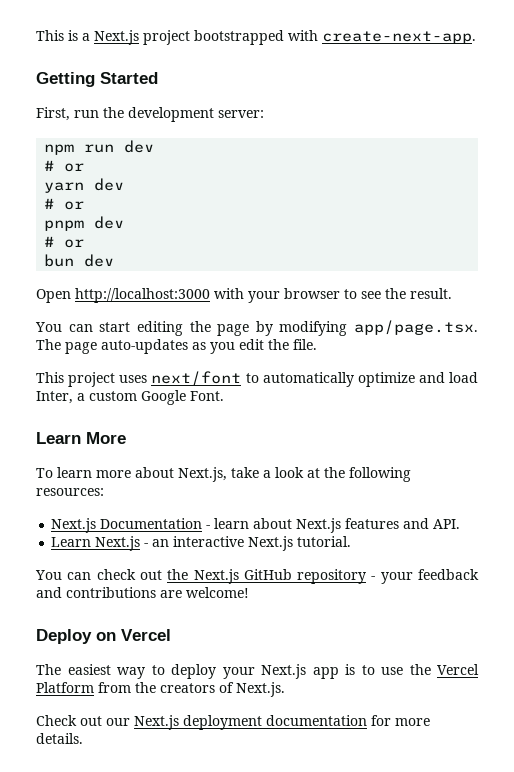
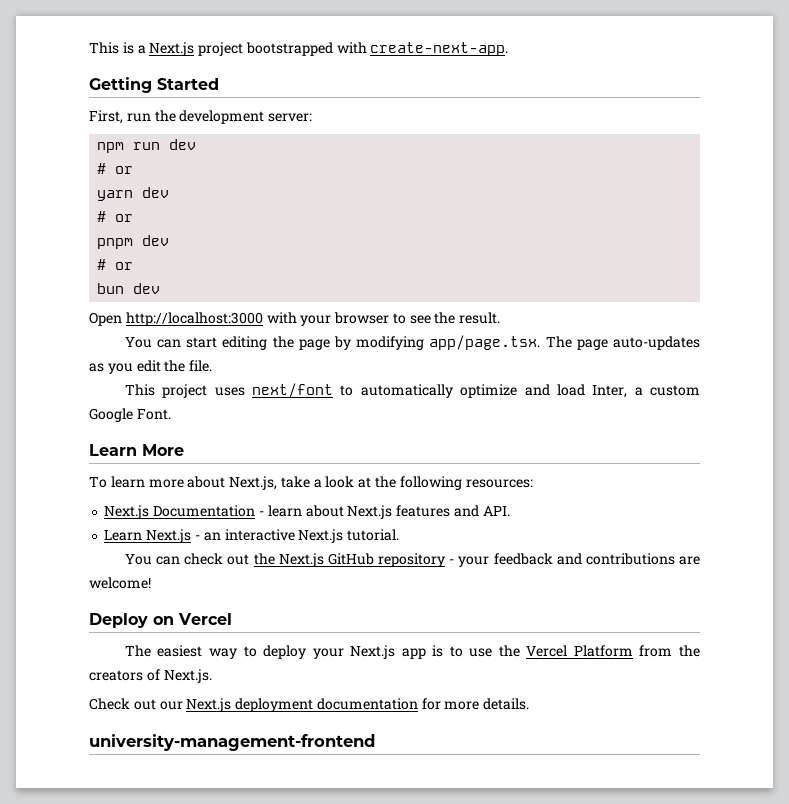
(83, 738) none -> [89,734,375,751] // university-management-frontend

